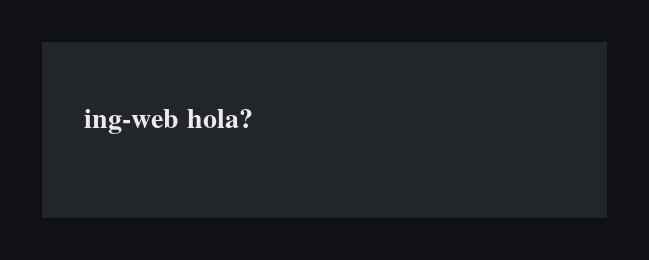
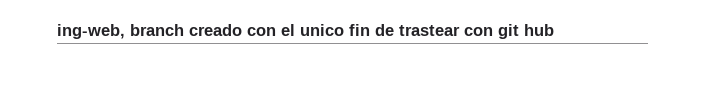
[84,109,253,134] ing-web hola? -> [57,24,554,39] ing-web, branch creado con el unico fin de trastear con git hub

